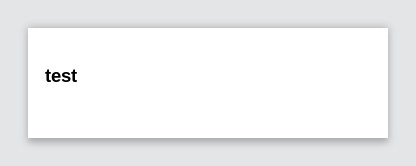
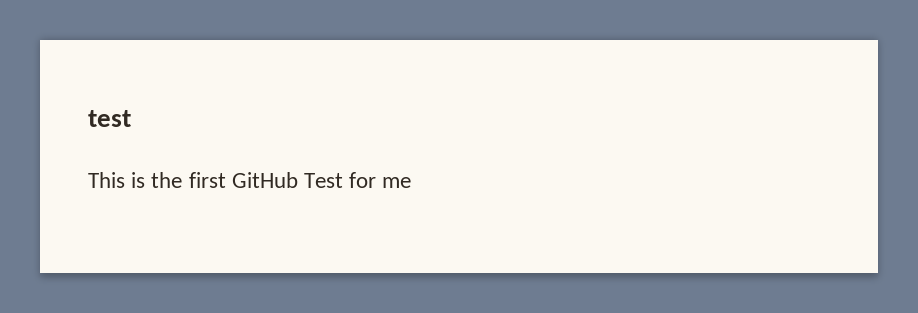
(77, 75) none -> [88,172,412,188] // This is the first GitHub Test for me

